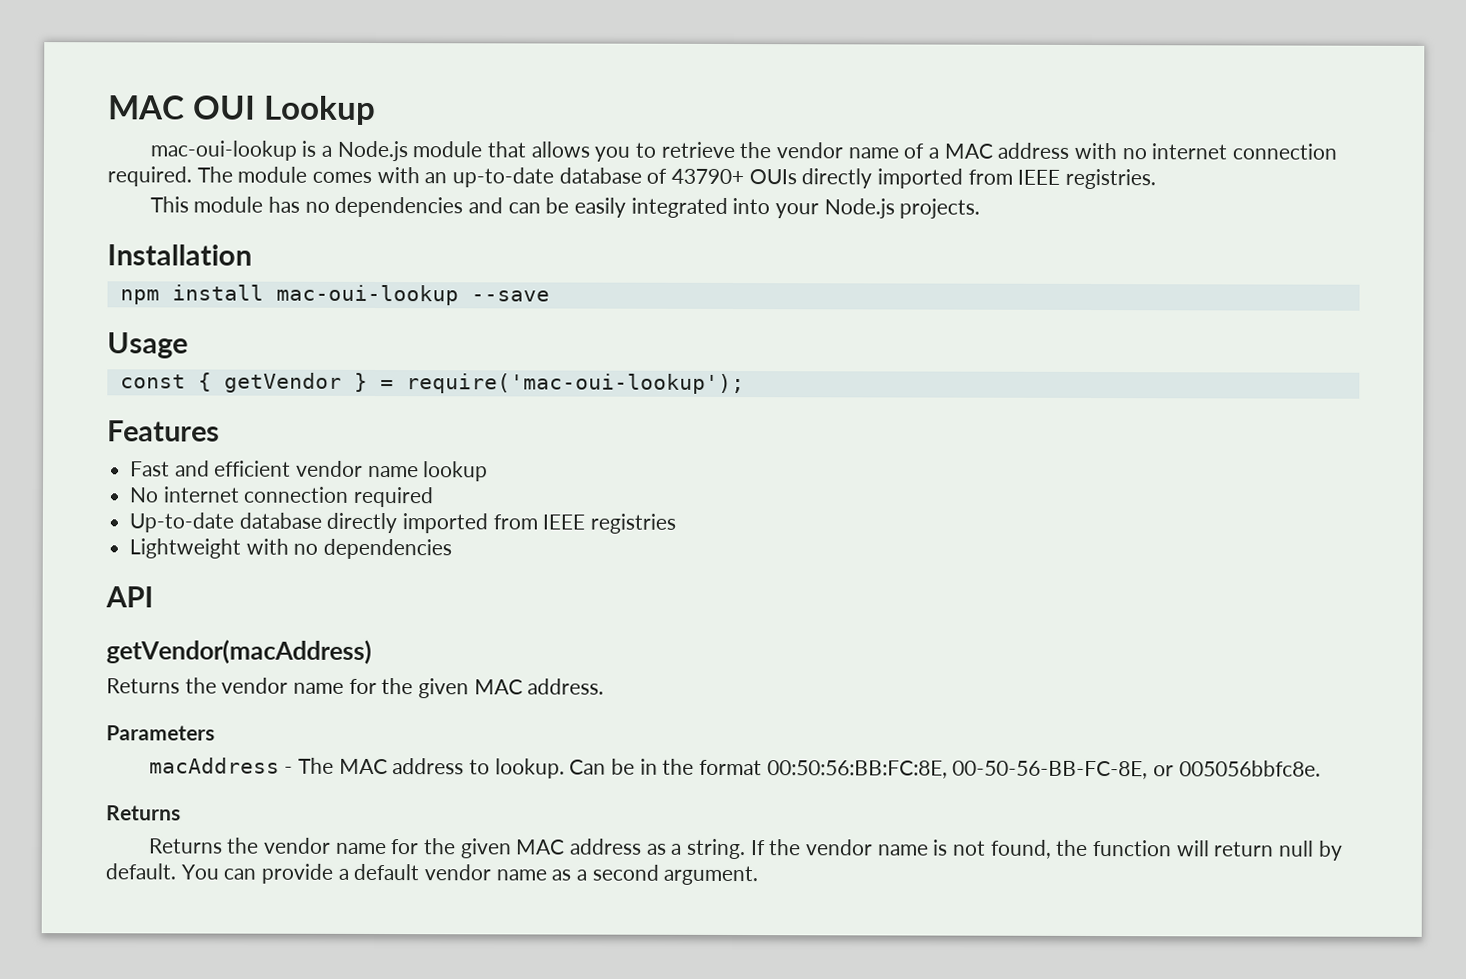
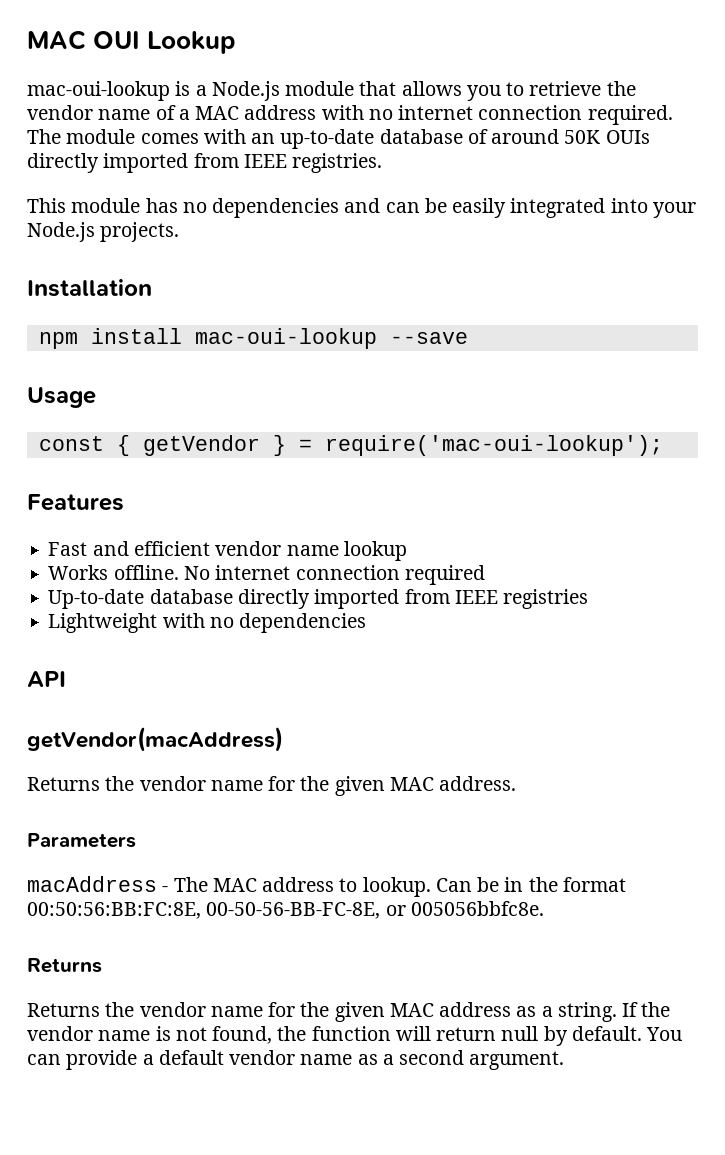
[671,168,745,185] 43790+ -> [491,129,601,144] around 50K
(489, 471) none -> [48,565,179,580] Works offline.

